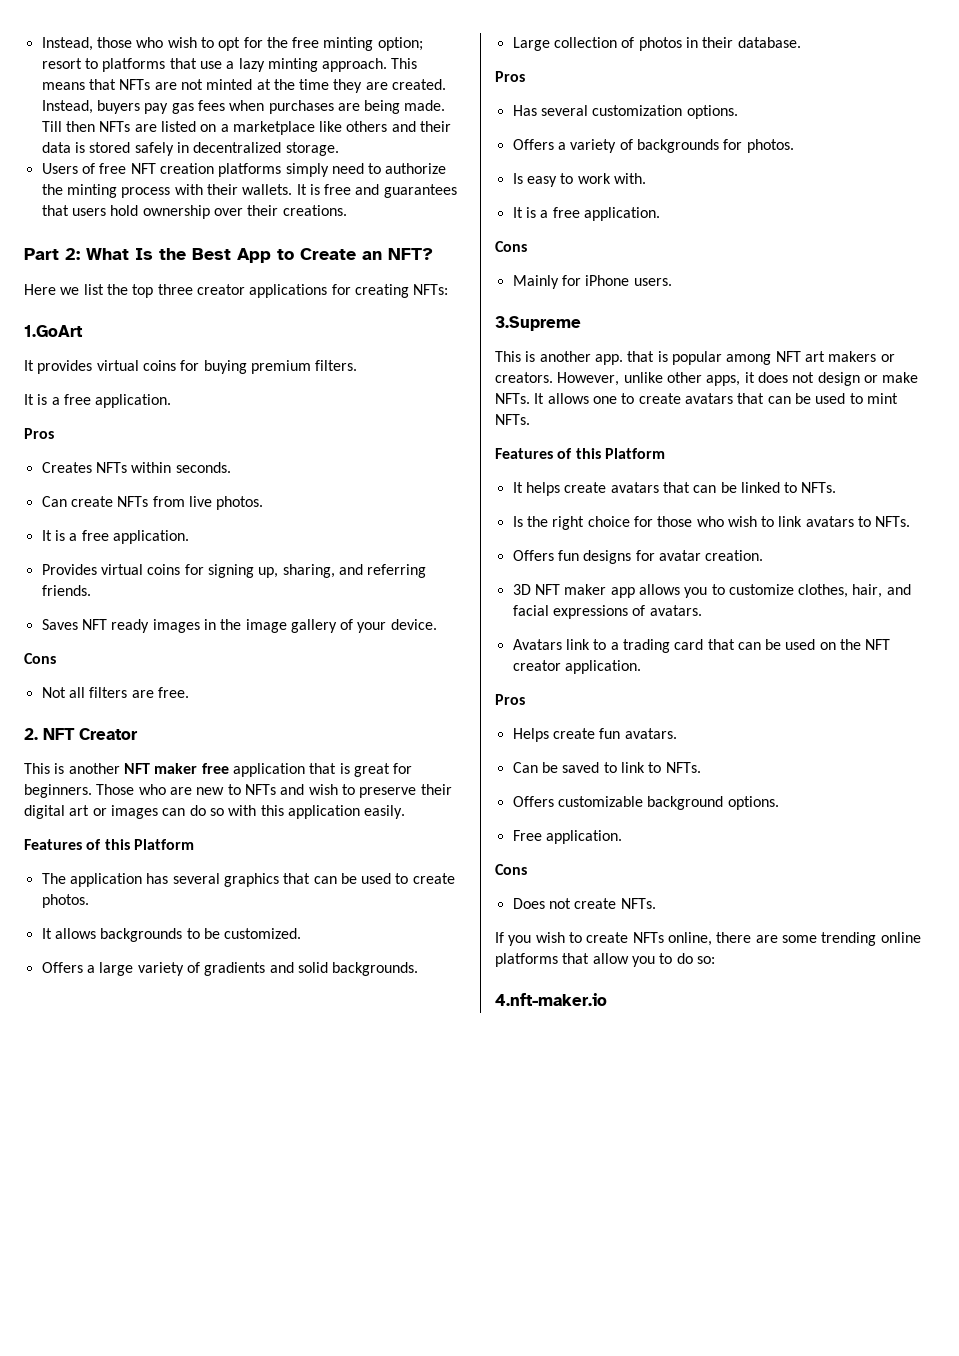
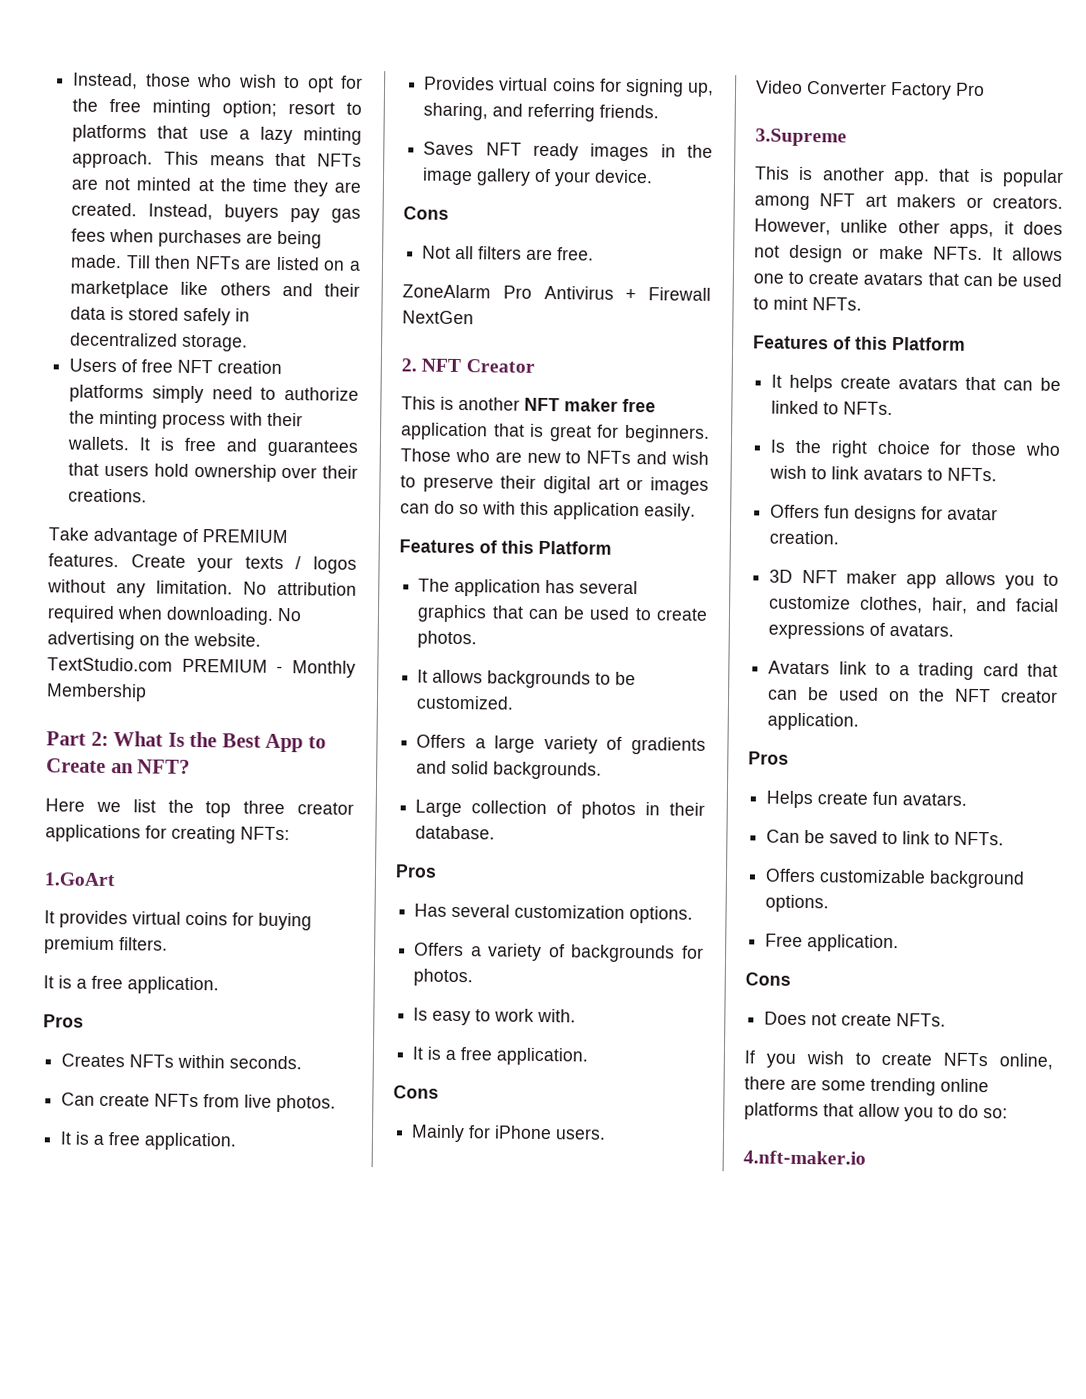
(347, 210) none -> [48,527,288,546] [48,553,357,574] [47,579,357,598] [47,605,302,625] [47,631,261,650] [47,657,356,678] [46,683,147,702] // Take advantage of PREMIUM features. Create your texts / logos without any limitation. No attribution required when downloading. No advertising on the website. TextStudio.com PREMIUM - Monthly Membership
(189, 692) none -> [402,284,711,301] [402,310,474,325] // ZoneAlarm Pro Antivirus + Firewall NextGen
(672, 282) none -> [755,80,985,100] // Video Converter Factory Pro

